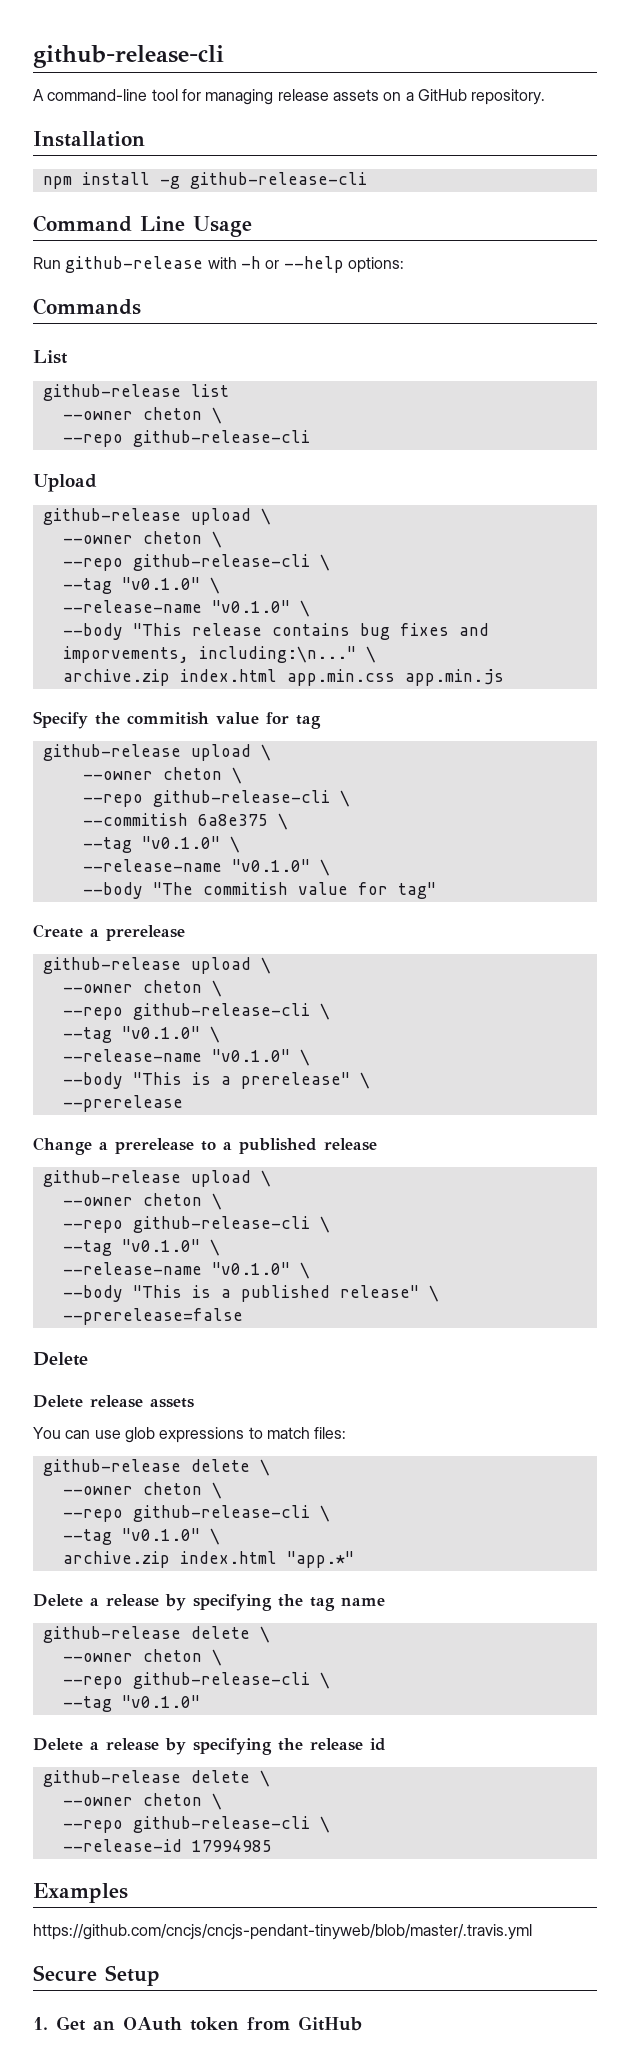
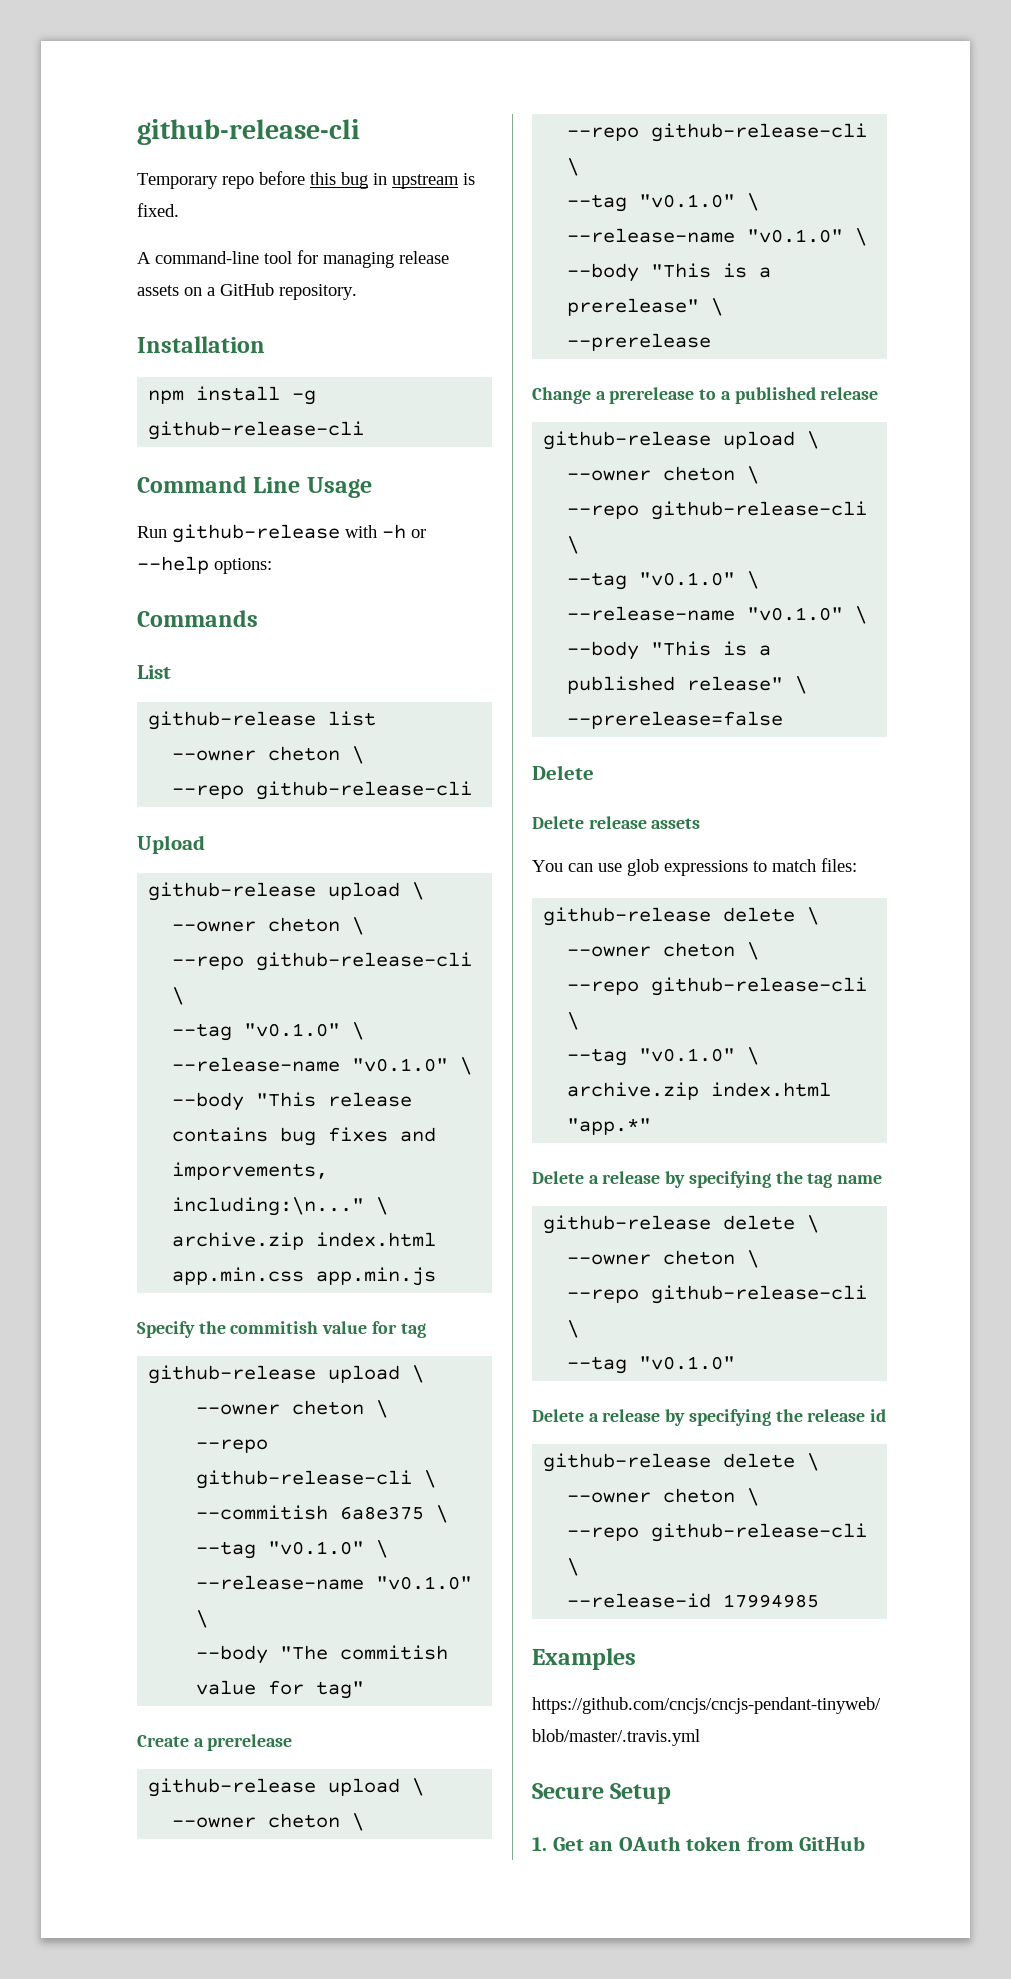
[33,45,224,68] github-release-cli -> [137,119,360,145] [137,171,475,189] [137,203,179,217] github-release-cli // Temporary repo before this bug in upstream is fixed.

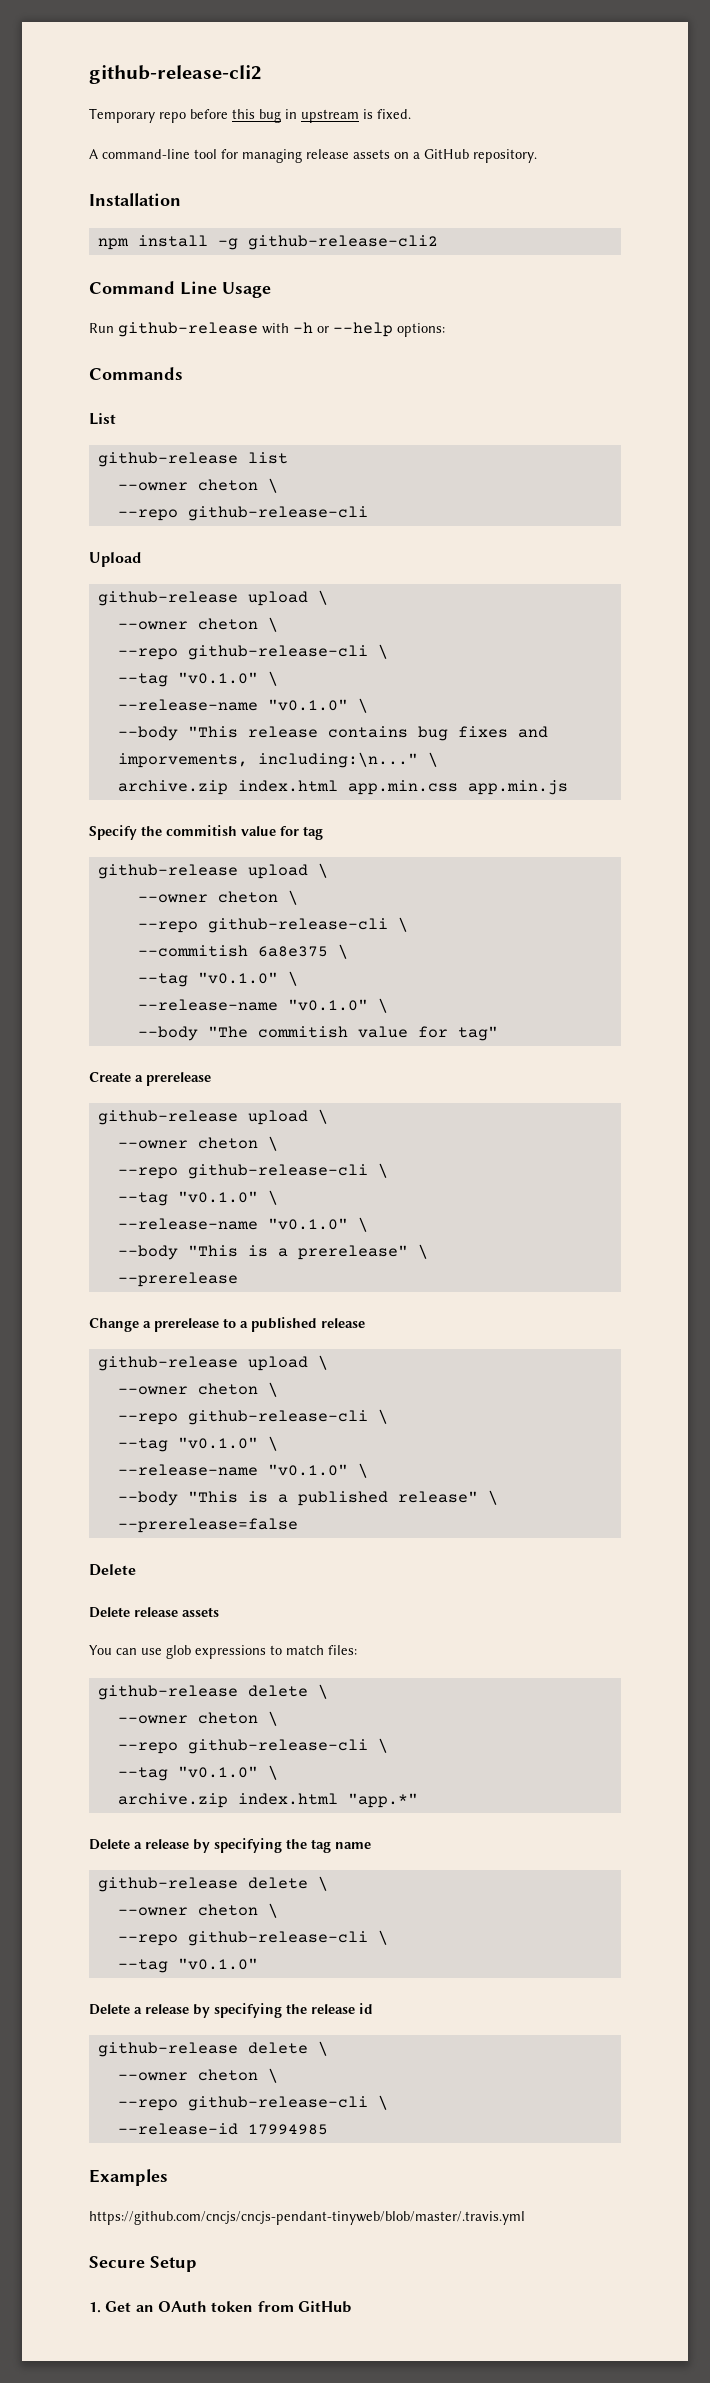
[137,119,360,145] github-release-cli -> [89,65,262,84] github-release-cli2
[148,421,365,440] github-release-cli -> [247,235,438,250] github-release-cli2

